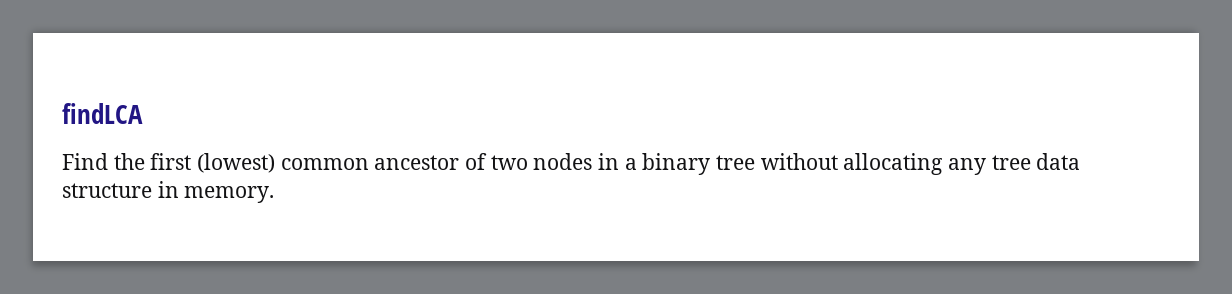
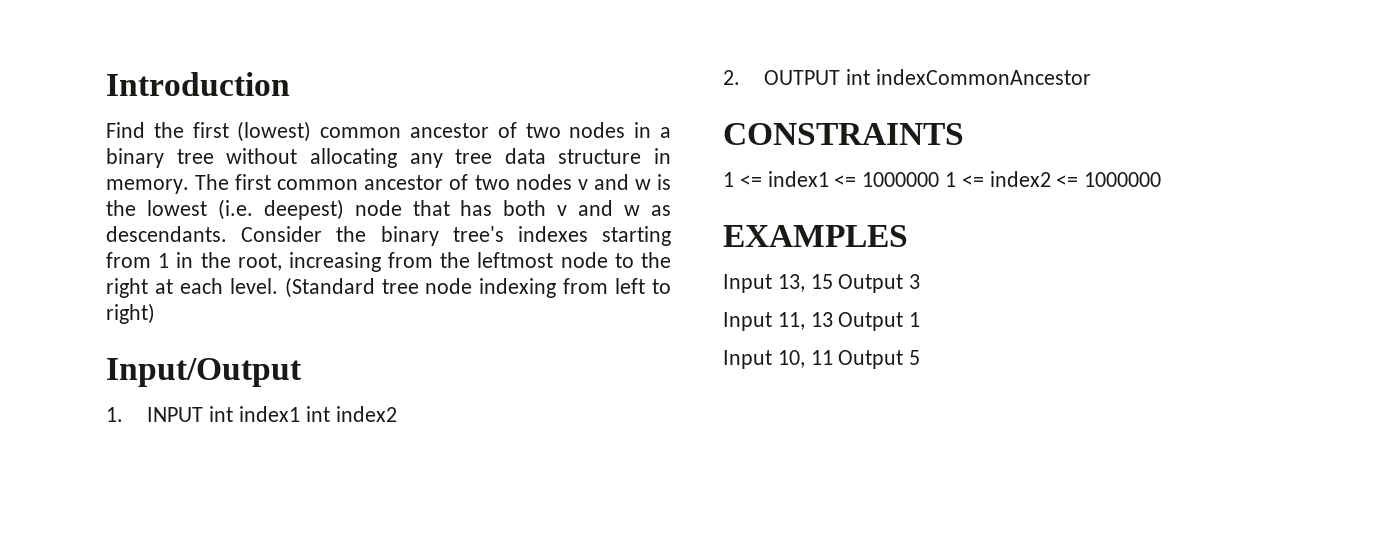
[62,103,143,124] findLCA -> [106,72,290,96] Introduction
(275, 194) none -> [195,174,671,190] [106,199,672,220] [106,226,671,246] [106,252,671,272] [106,277,671,298] [106,303,155,324] [106,358,302,387] [106,406,397,422] [723,69,1092,85] [723,123,964,145] [723,171,1162,187] [723,225,908,247] [723,274,921,293] [723,312,921,331] [723,350,921,369] The first common ancestor of two nodes v and w is the lowest (i.e. deepest) node that has both v and w as descendants. Consider the binary tree's indexes starting from 1 in the root, increasing from the leftmost node to the right at each level. (Standard tree node indexing from left to right) // Input/Output // 1. INPUT int index1 int index2 // 2. OUTPUT int indexCommonAncestor // CONSTRAINTS // 1 <= index1 <= 1000000 1 <= index2 <= 1000000 // EXAMPLES // Input 13, 15 Output 3 // Input 11, 13 Output 1 // Input 10, 11 Output 5

